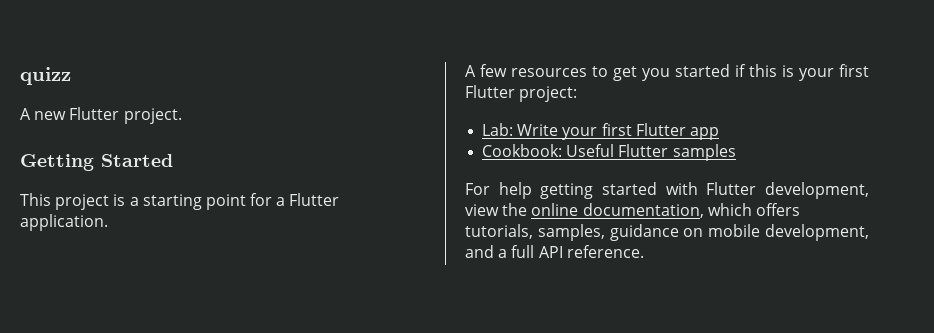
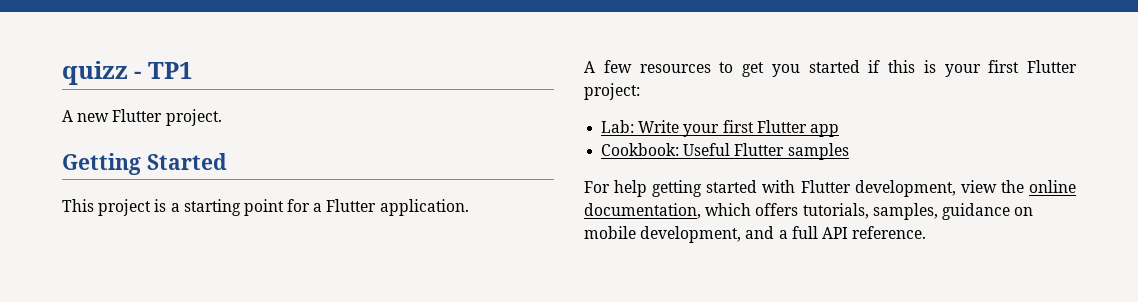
(71, 76) none -> [134,62,192,79] - TP1

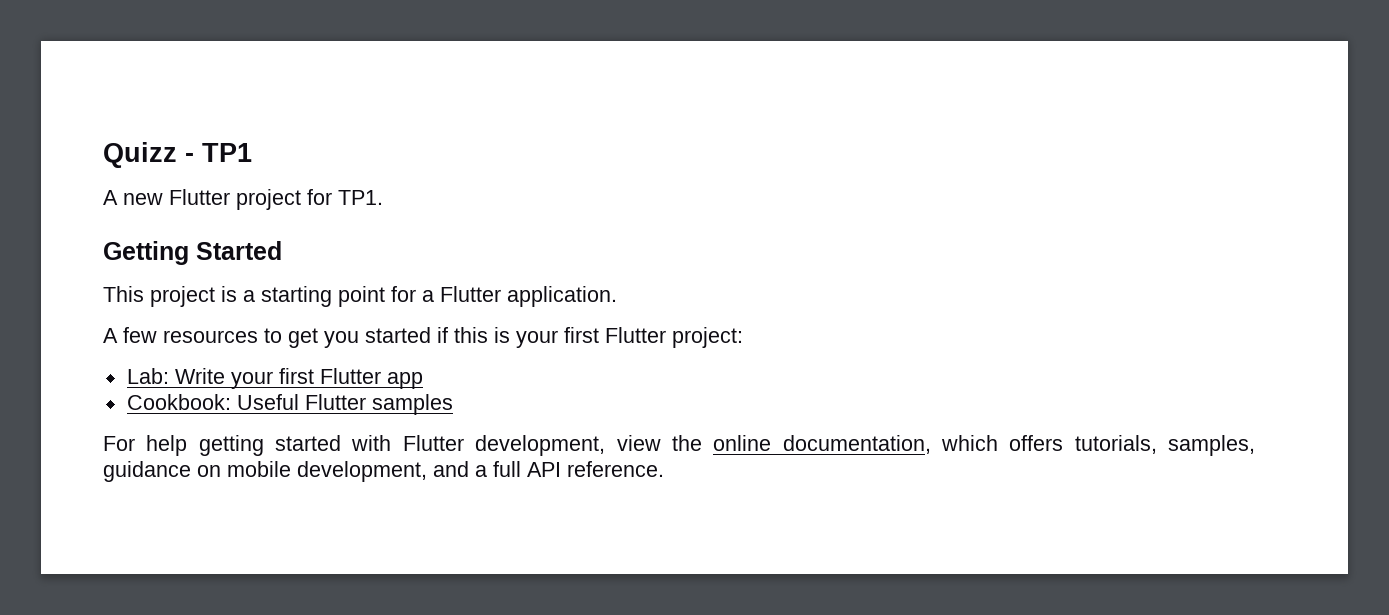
[62,61,128,85] quizz -> [103,142,177,168] Quizz
[165,109,222,126] project. -> [236,189,383,210] project for TP1.

